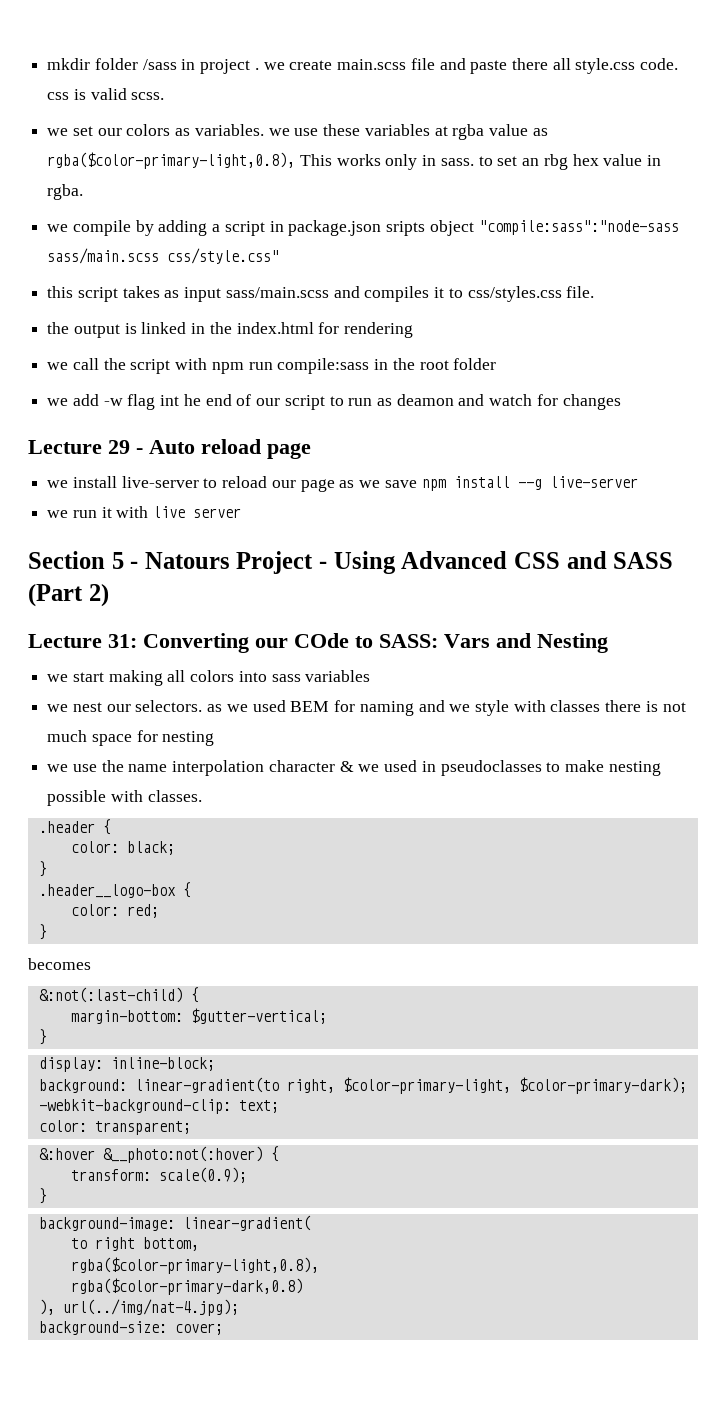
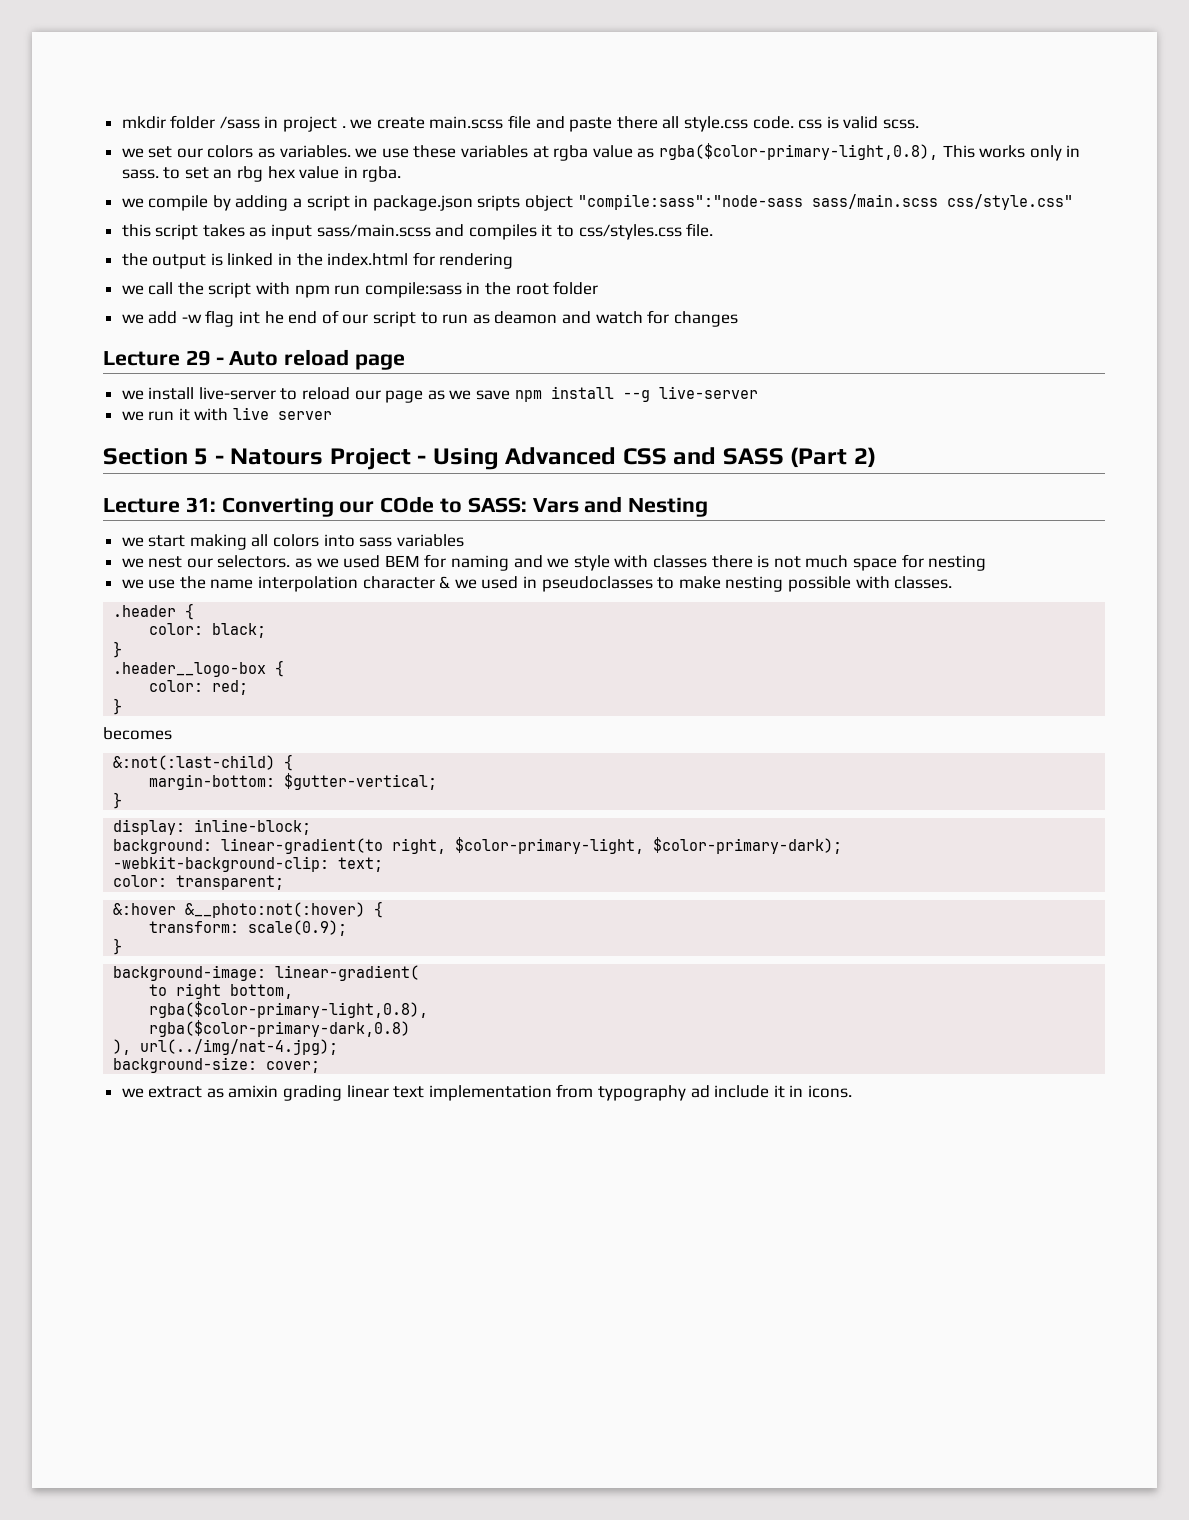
(223, 1329) none -> [121,1084,852,1101] // we extract as amixin grading linear text implementation from typography ad include it in icons.

